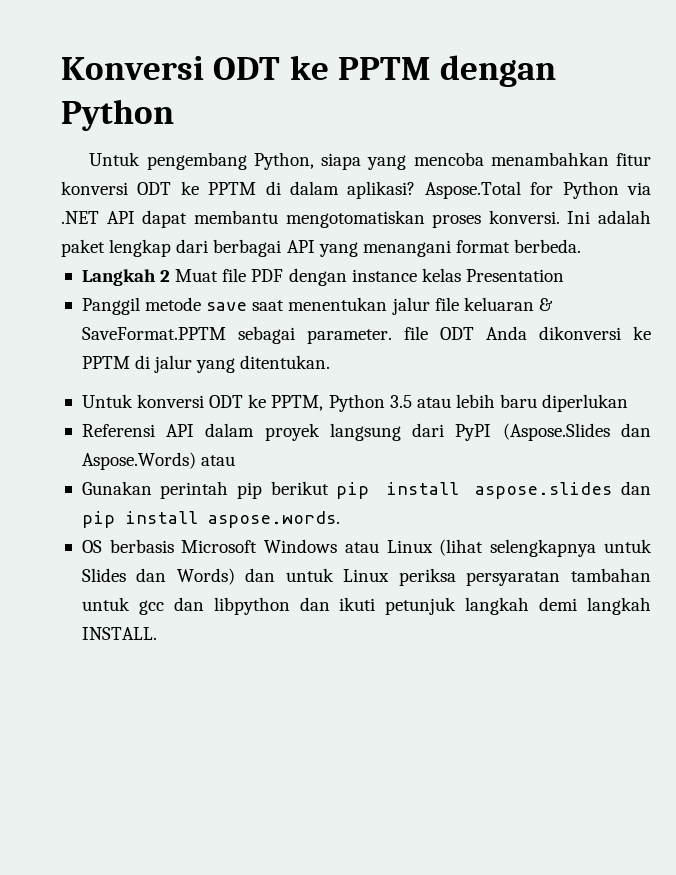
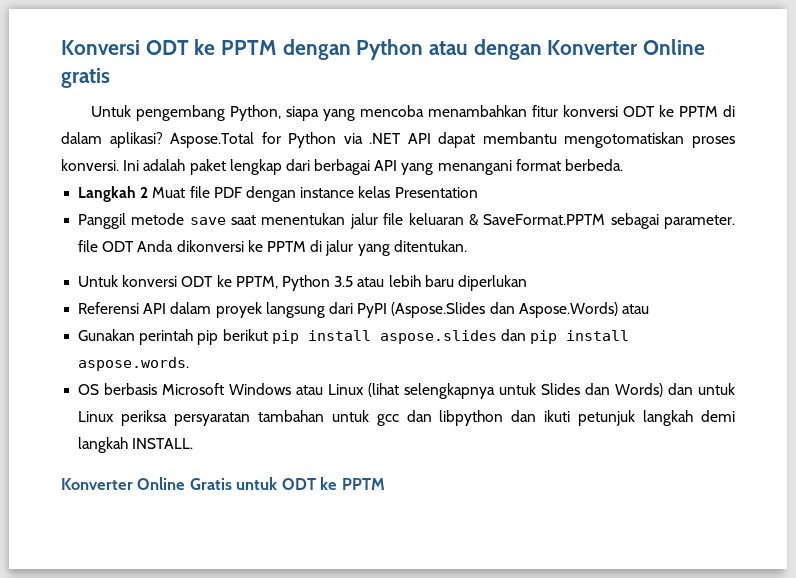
(174, 115) none -> [429,39,705,60] [61,68,110,88] atau dengan Konverter Online gratis
(157, 633) none -> [61,477,385,490] // Konverter Online Gratis untuk ODT ke PPTM

